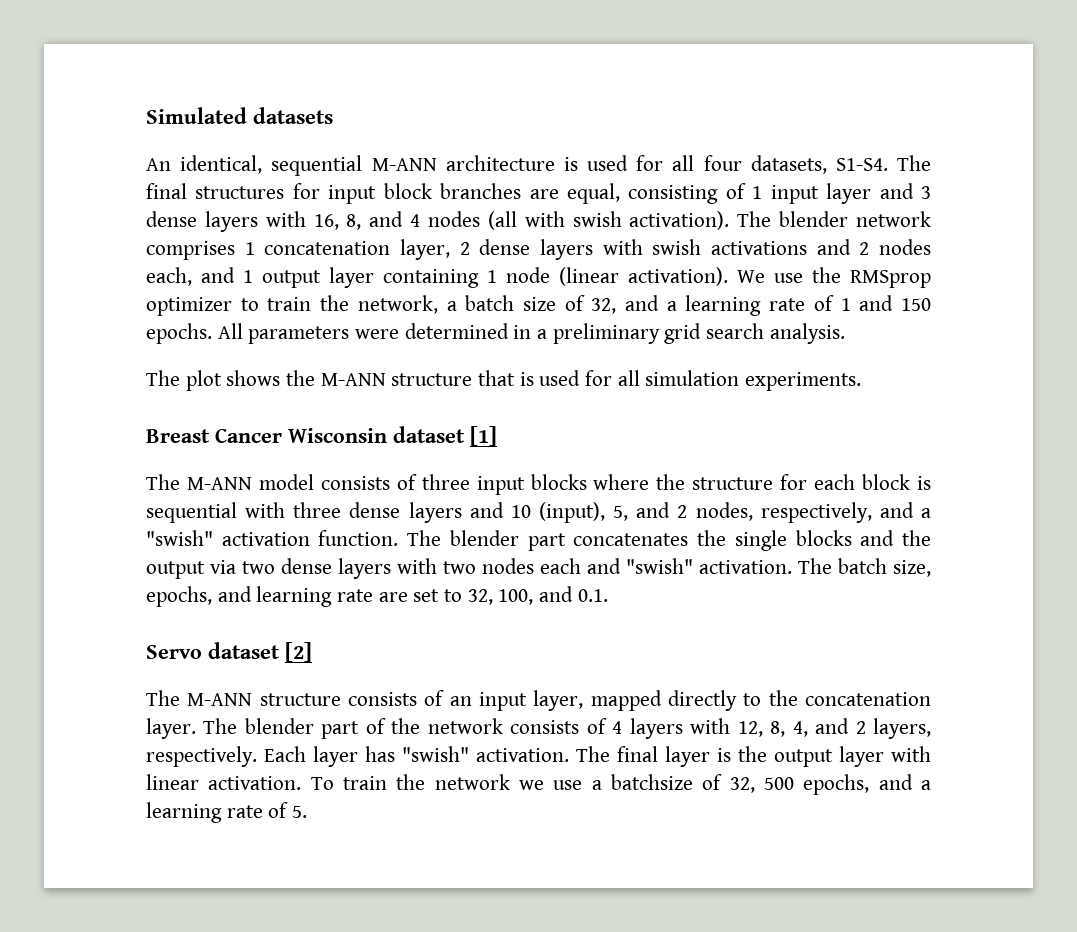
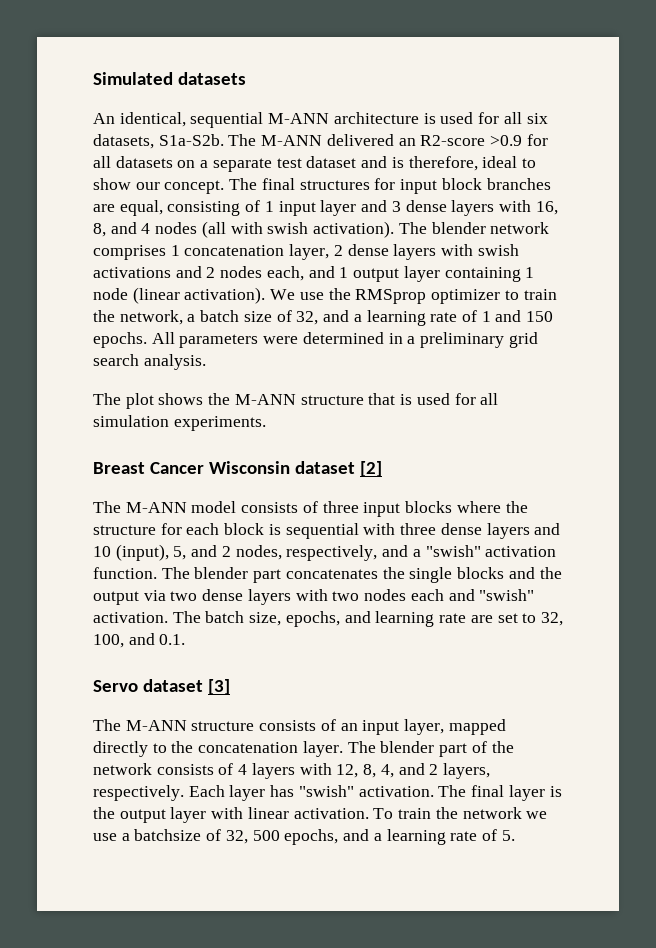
[703,155,888,174] four datasets, S1-S4. -> [526,113,548,124] [93,134,548,149] [93,156,536,172] [93,178,225,194] six datasets, S1a-S2b. The M-ANN delivered an R2-score >0.9 for all datasets on a separate test dataset and is therefore, ideal to show our concept.
[470,426,497,446] [1] -> [359,461,382,477] [2]
[285,642,312,662] [2] -> [207,679,230,695] [3]

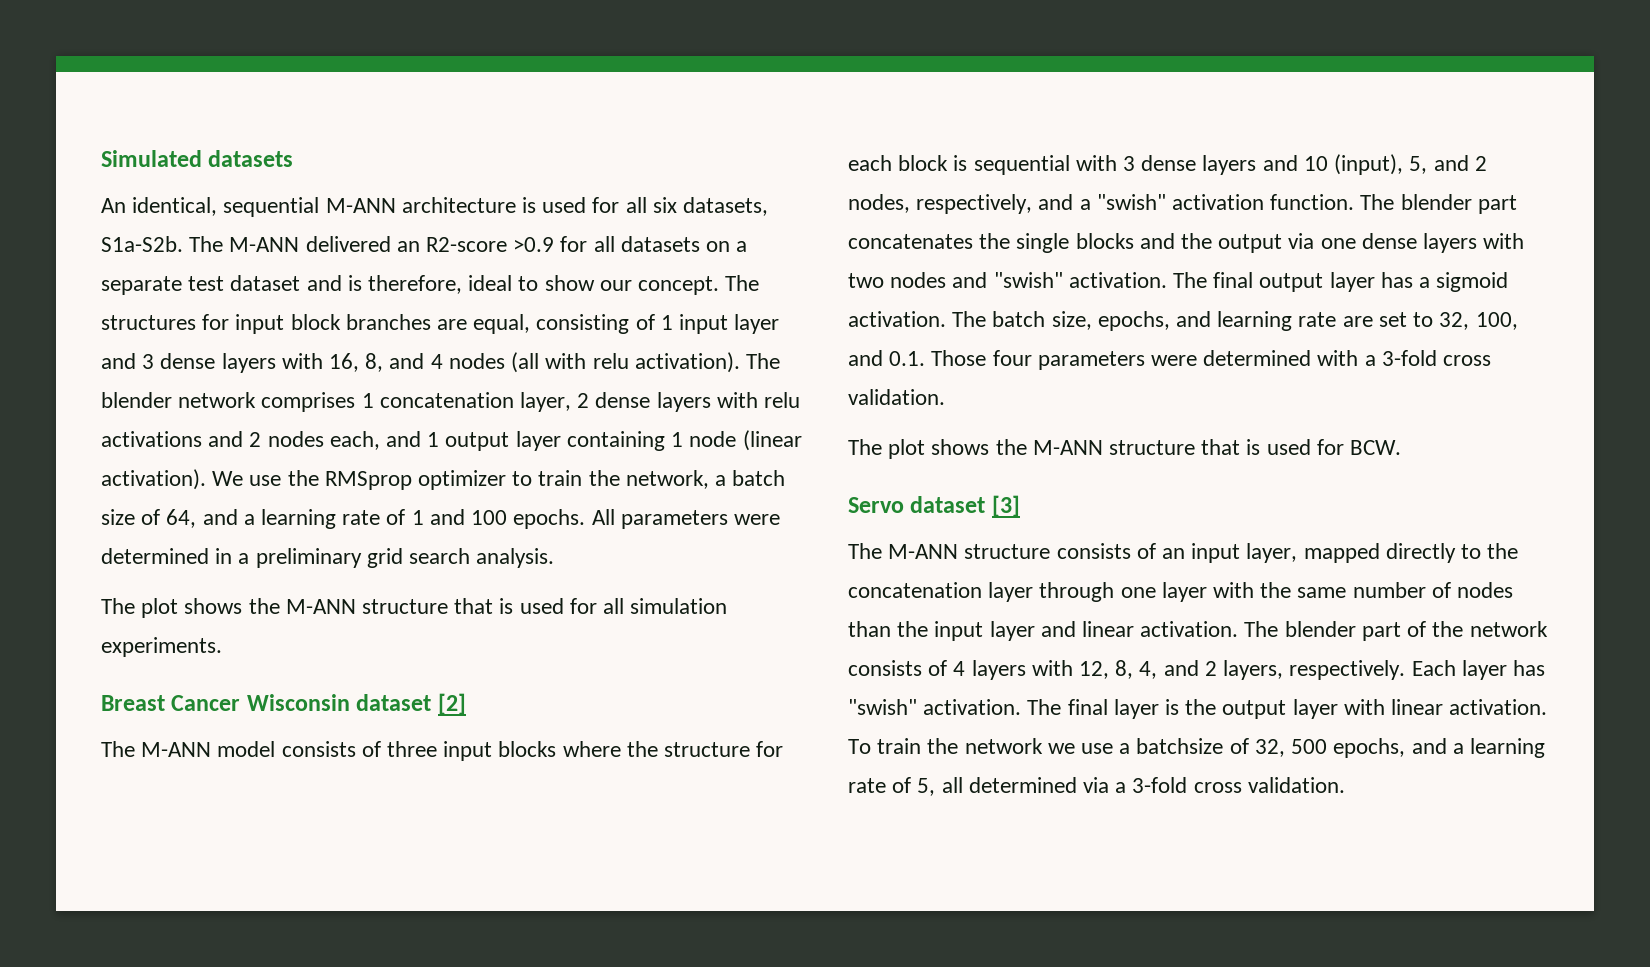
[261,178,295,190] final -> (760, 283) none
[267,222,309,234] swish -> [592,353,629,369] relu
[477,244,519,256] swish -> [764,392,801,408] relu
[296,311,319,325] 32, -> [166,509,197,528] 64,
[526,311,554,322] 150 -> [471,510,508,525] 100
[400,523,437,535] three -> [1123,156,1136,171] 3
[170,591,198,601] two -> [1320,238,1356,249] one
[410,589,444,601] each -> (947, 280) none
(201, 617) none -> [1213,272,1509,292] [848,311,987,327] final output layer has a sigmoid activation. The
(186, 639) none -> [931,350,1492,370] [848,389,945,405] [848,439,1402,459] Those four parameters were determined with a 3-fold cross validation. // The plot shows the M-ANN structure that is used for BCW.
[302,741,343,757] layer. -> [988,582,1514,602] [848,621,1239,641] layer through one layer with the same number of nodes than the input layer and linear activation.
[501,830,515,841] 5. -> [917,777,1345,796] 5, all determined via a 3-fold cross validation.

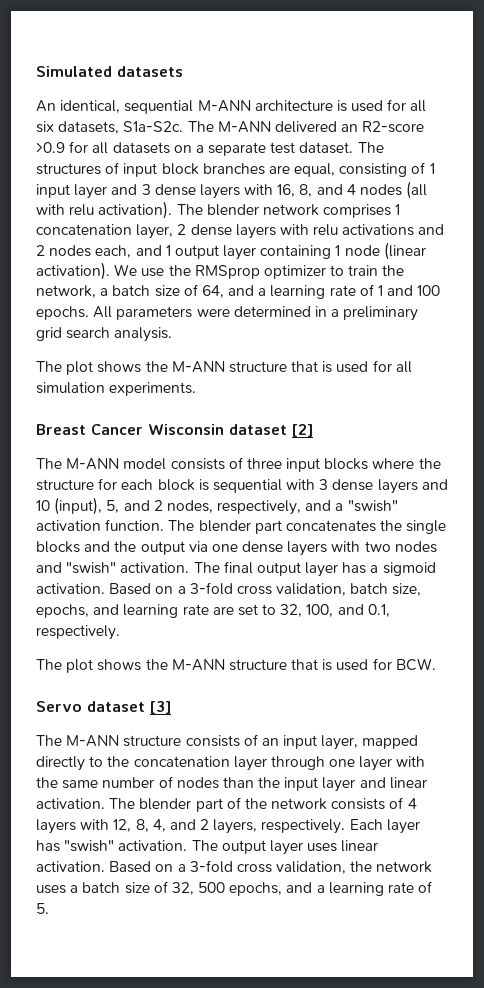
[101,236,183,252] S1a-S2b. -> [123,121,184,132] S1a-S2c.
[230,275,720,295] dataset and is therefore, ideal to show our concept. -> [299,142,354,154] dataset.
[202,314,230,330] for -> [105,162,120,174] of
[952,311,987,327] The -> [109,582,347,596] Based on a 3-fold cross validation,
[889,350,1492,370] [848,389,945,405] 0.1. Those four parameters were determined with a 3-fold cross validation. -> [367,604,390,617] [36,625,120,640] 0.1, respectively.
[1067,699,1548,719] [848,738,1224,754] final layer is the output layer with linear activation. To train the network we use a batchsize -> [221,840,379,855] [36,860,433,874] [36,882,150,894] output layer uses linear activation. Based on a 3-fold cross validation, the network uses a batch size
[917,777,1345,796] 5, all determined via a 3-fold cross validation. -> [36,903,49,914] 5.

